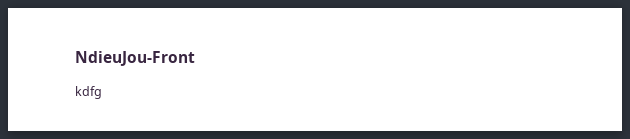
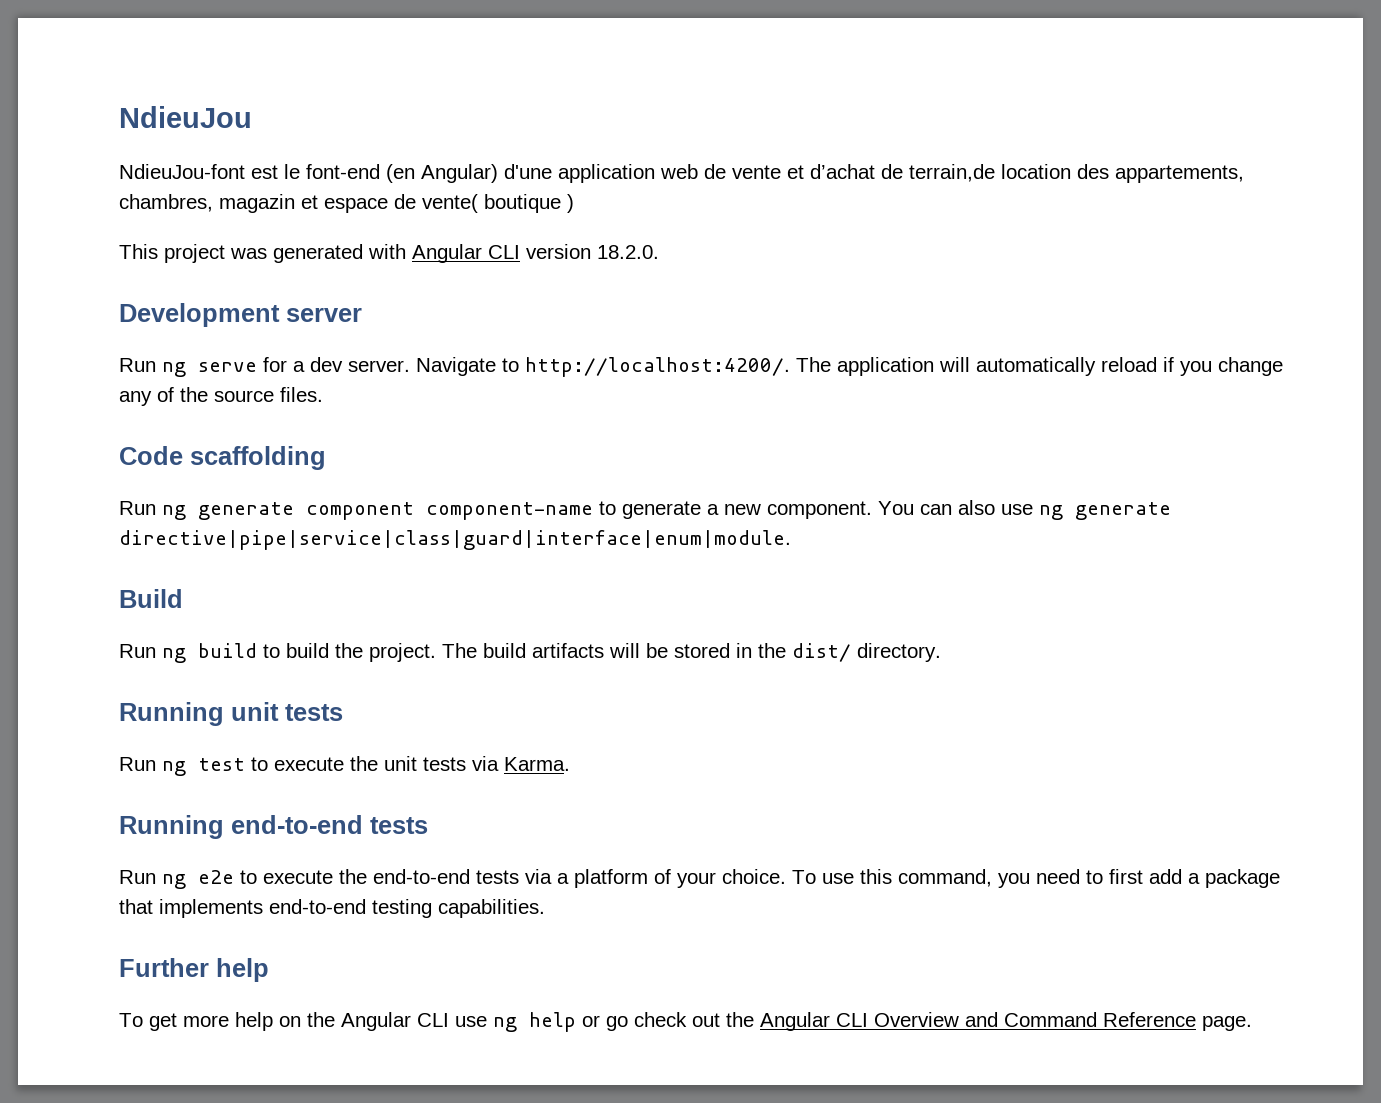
[75,51,195,66] [75,86,102,99] NdieuJou-Front // kdfg -> [119,106,252,128] [119,164,1244,183] [119,194,574,213] [119,244,659,263] [119,303,362,327] [119,357,1283,377] [119,387,323,406] [119,446,326,470] [119,500,1171,520] [119,530,791,550] [119,589,183,608] [119,643,941,663] [119,702,343,726] [119,756,570,776] [119,815,428,839] [119,869,1280,889] [119,899,545,918] [119,958,269,982] [119,1012,1252,1032] NdieuJou // NdieuJou-font est le font-end (en Angular) d'une application web de vente et d’achat de terrain,de location des appartements, chambres, magazin et espace de vente( boutique ) // This project was generated with Angular CLI version 18.2.0. // Development server // Run ng serve for a dev server. Navigate to http://localhost:4200/. The application will automatically reload if you change any of the source files. // Code scaffolding // Run ng generate component component-name to generate a new component. You can also use ng generate directive|pipe|service|class|guard|interface|enum|module. // Build // Run ng build to build the project. The build artifacts will be stored in the dist/ directory. // Running unit tests // Run ng test to execute the unit tests via Karma. // Running end-to-end tests // Run ng e2e to execute the end-to-end tests via a platform of your choice. To use this command, you need to first add a package that implements end-to-end testing capabilities. // Further help // To get more help on the Angular CLI use ng help or go check out the Angular CLI Overview and Command Reference page.

